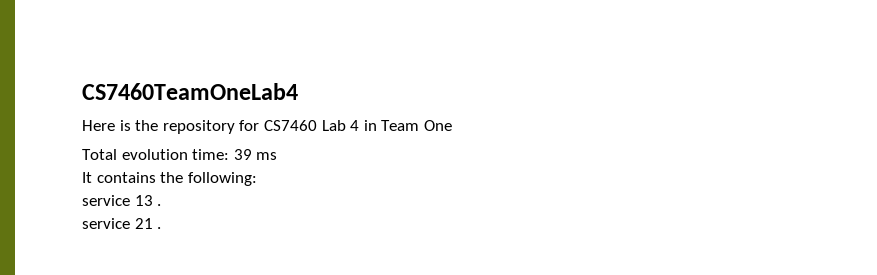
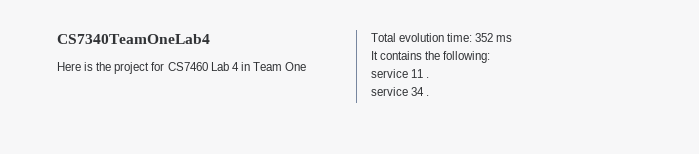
[82,83,298,100] CS7460TeamOneLab4 -> [57,34,210,44] CS7340TeamOneLab4
[162,120,235,134] repository -> [114,62,150,74] project
[233,149,252,160] 39 -> [475,33,494,42] 352
[134,195,153,206] 13 -> [411,69,424,78] 11
[134,218,153,229] 21 -> [411,87,425,96] 34

